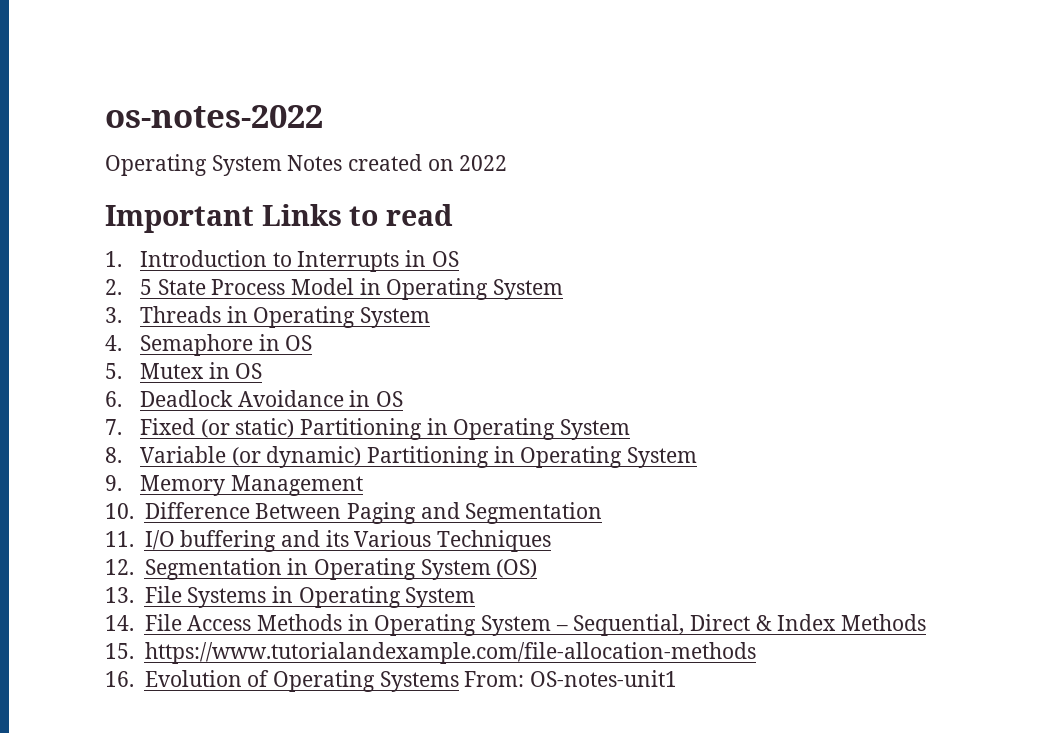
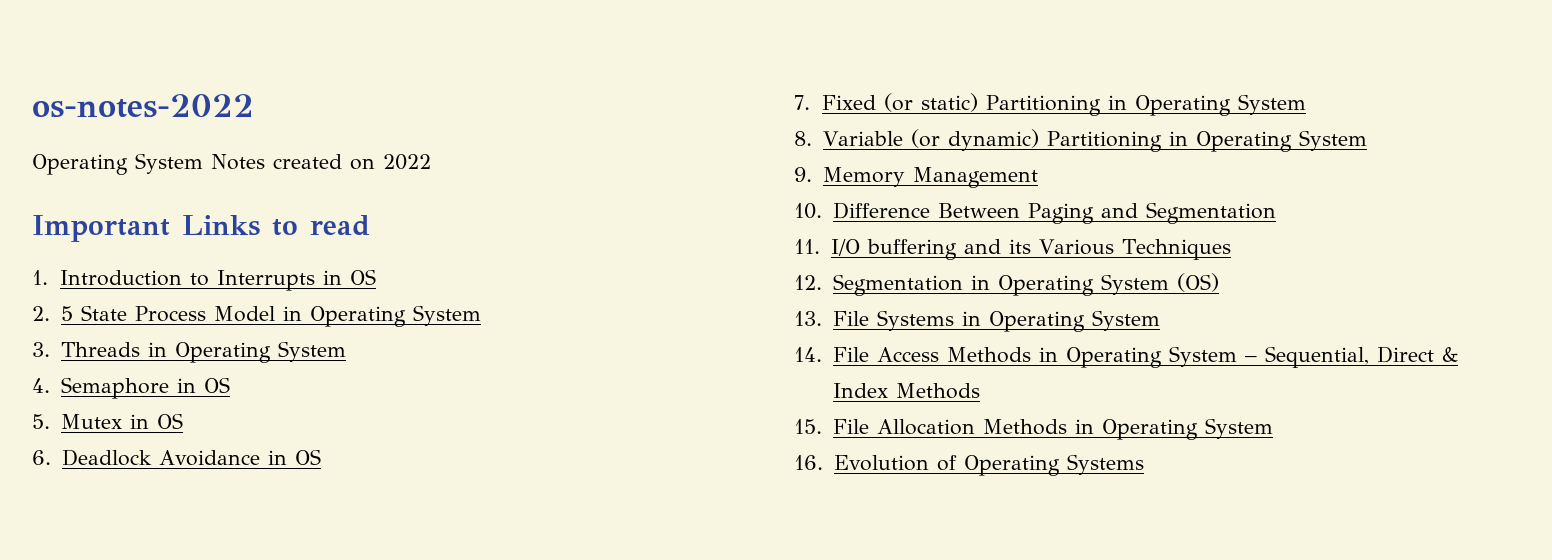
[144,642,756,664] https://www.tutorialandexample.com/file-allocation-methods -> [832,418,1273,440] File Allocation Methods in Operating System
[464,670,677,687] From: OS-notes-unit1 -> (1144, 464) none

